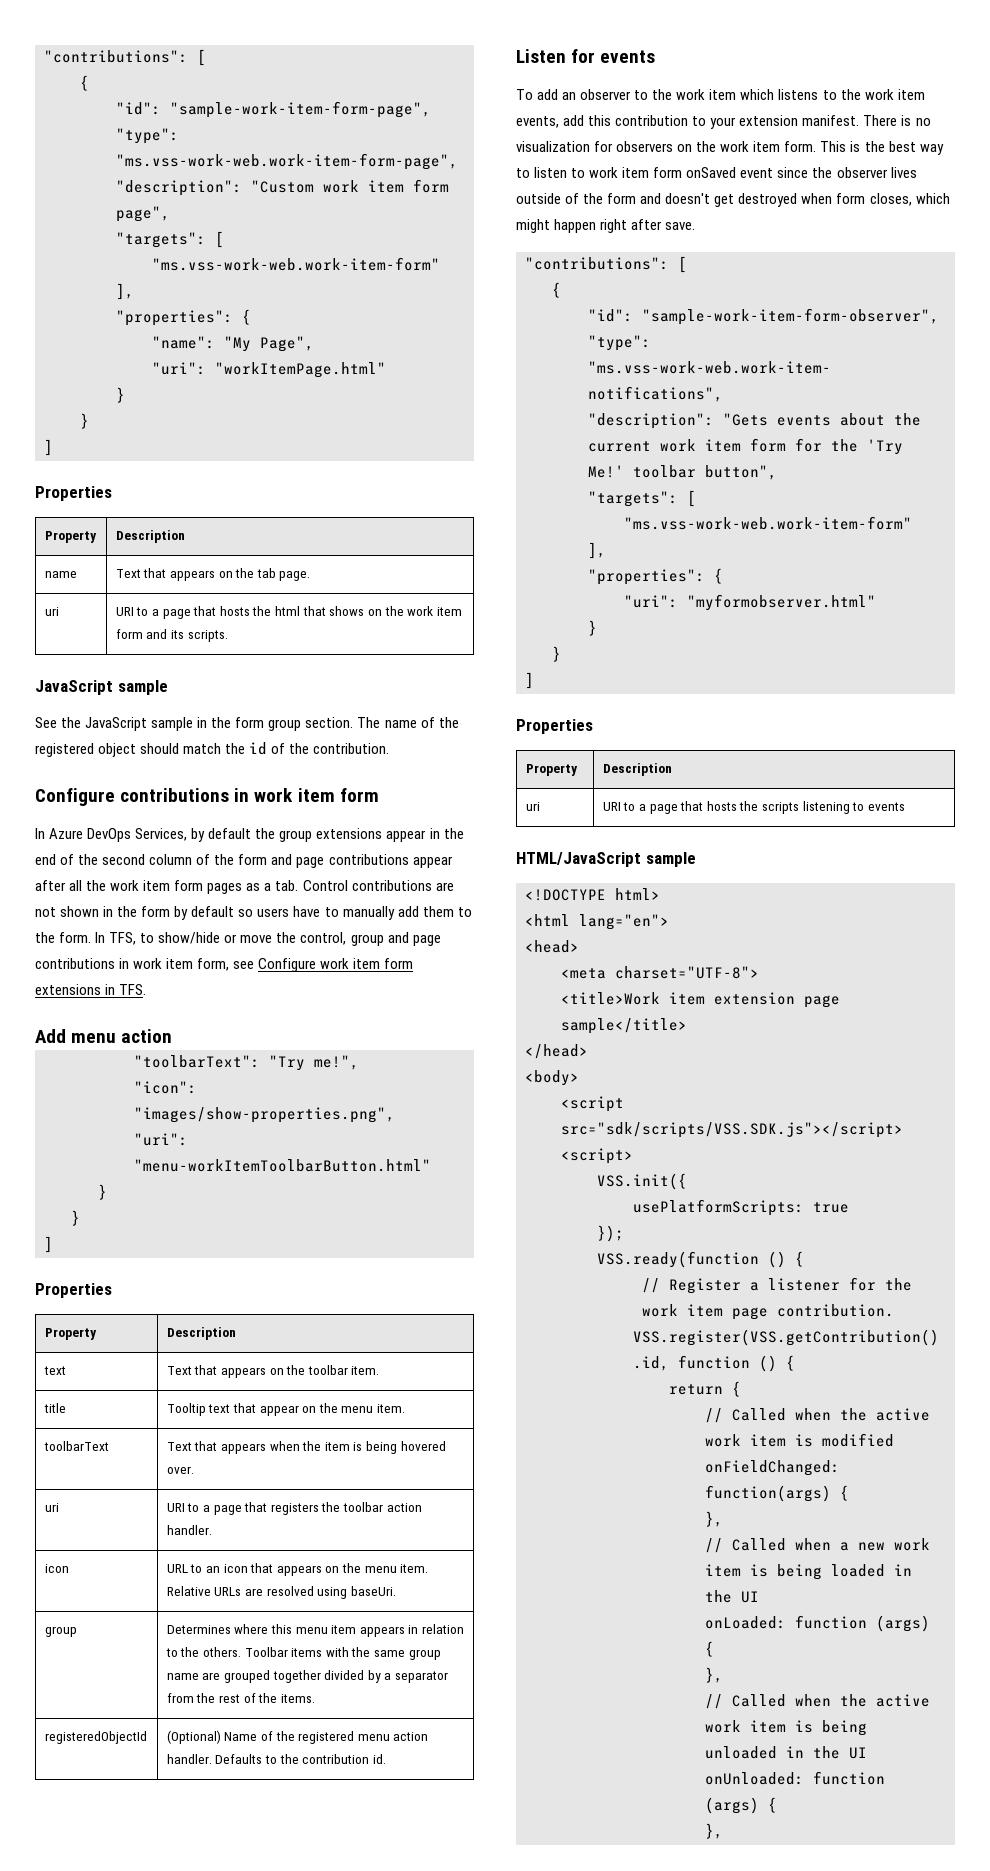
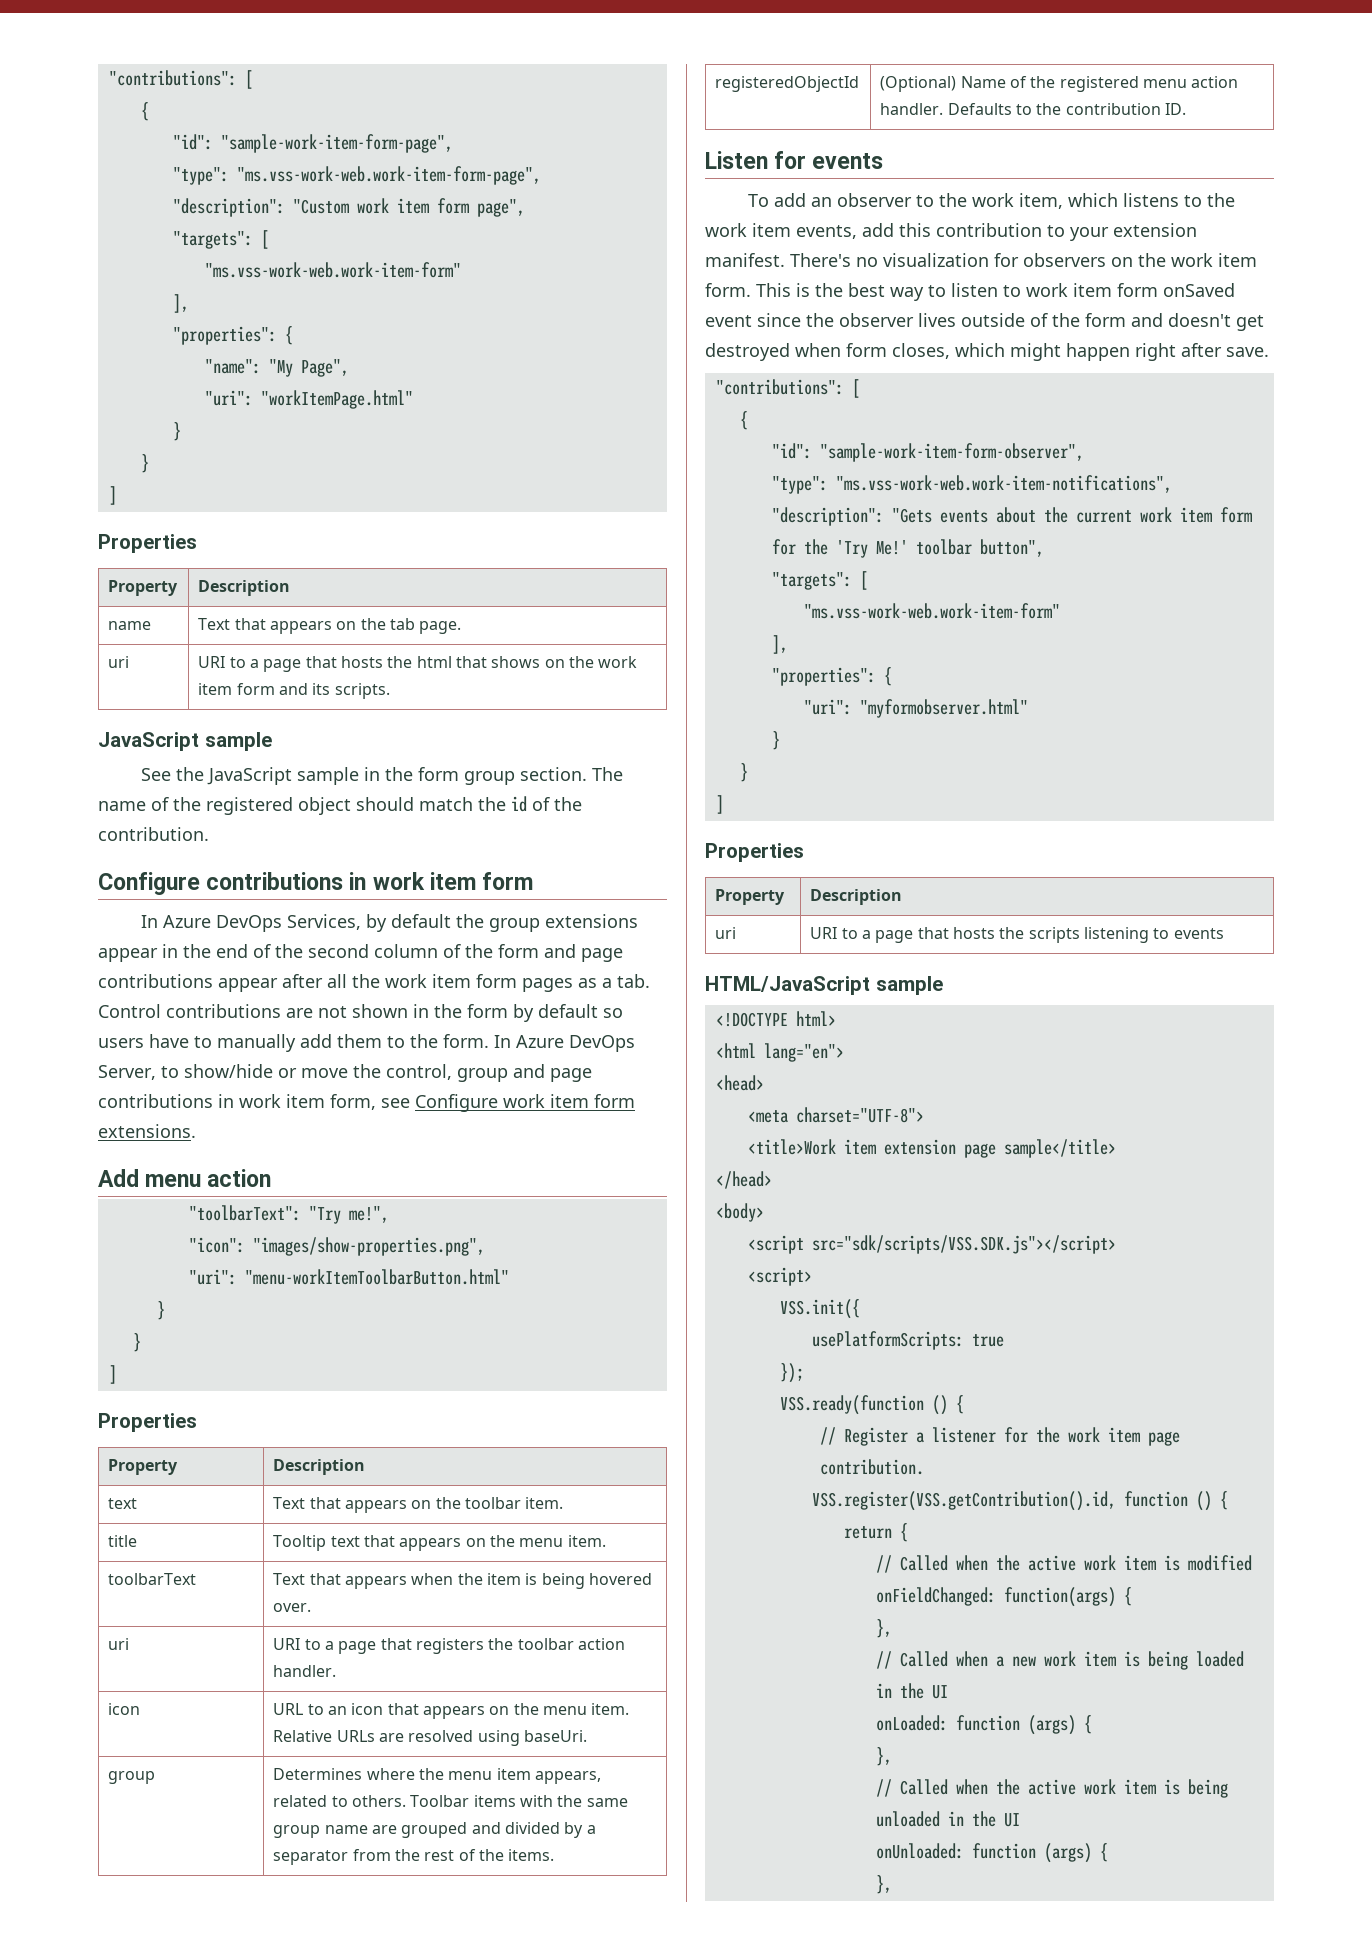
[109,932,137,945] TFS, -> [516,1035,635,1052] [98,1065,156,1080] Azure DevOps Server,
[35,984,147,995] extensions in TFS. -> [98,1124,196,1138] extensions.
[259,1405,299,1416] appear -> [399,1538,462,1551] appears
[270,1624,292,1634] this -> [419,1768,445,1780] the
[359,1624,465,1637] [165,1647,200,1657] appears in relation to the -> [535,1771,602,1784] [273,1795,348,1807] appears, related to
[272,1670,321,1683] together -> [471,1822,501,1834] and
[372,1754,386,1764] id. -> [1165,103,1187,115] ID.
[709,89,737,100] item -> [1018,193,1063,209] item,
[863,115,912,126] There is -> [790,253,851,267] There's

